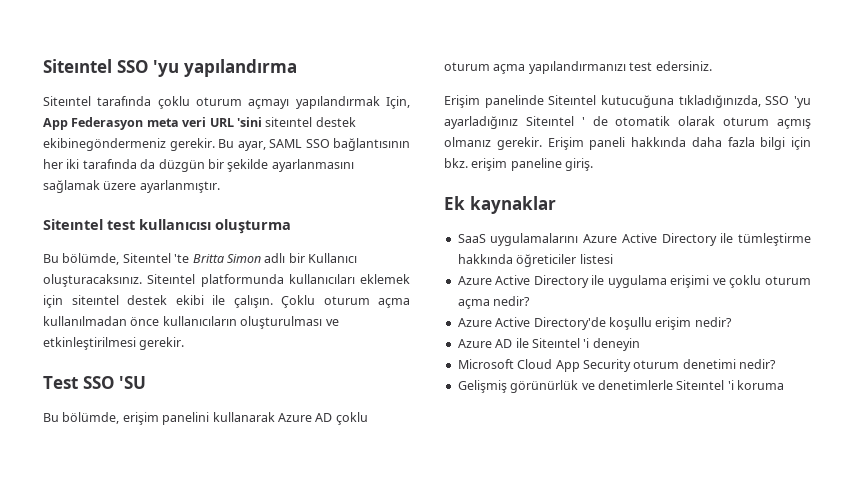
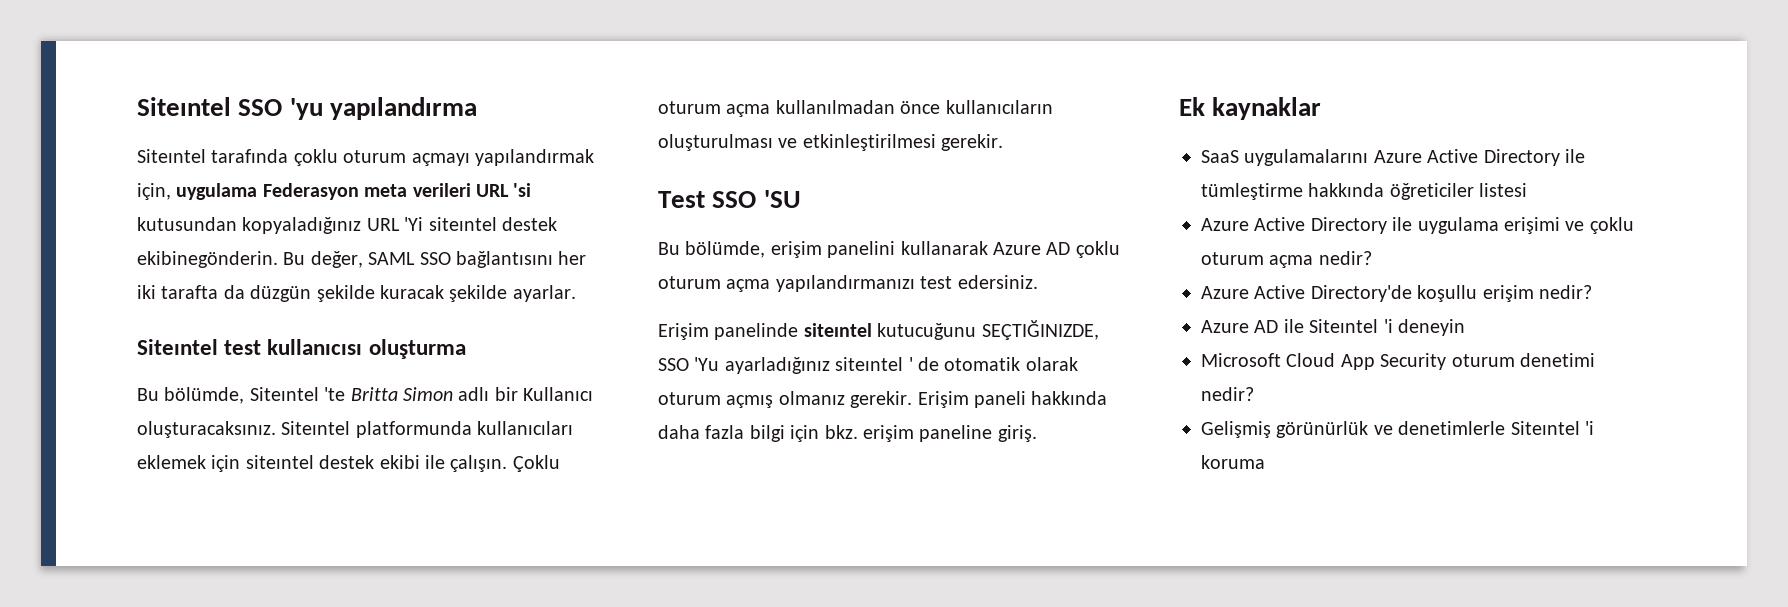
[386,96,411,109] [43,117,356,130] [43,138,266,151] Için, App Federasyon meta veri URL 'sini siteıntel destek ekibinegöndermeniz gerekir. Bu ayar, -> [137,183,532,200] [137,217,557,234] [137,251,363,268] için, uygulama Federasyon meta verileri URL 'si kutusundan kopyaladığınız URL 'Yi siteıntel destek ekibinegönderin. Bu değer,
[333,138,410,151] bağlantısının -> [456,251,553,268] bağlantısını
[82,159,137,169] tarafında -> [161,285,219,299] tarafta
[207,159,354,172] [43,180,220,193] bir şekilde ayarlanmasını sağlamak üzere ayarlanmıştır. -> [316,285,576,302] şekilde kuracak şekilde ayarlar.
[548,95,811,108] [444,116,574,129] Siteıntel kutucuğuna tıkladığınızda, SSO 'yu ayarladığınız Siteıntel -> [803,320,1099,340] [658,357,904,374] siteıntel kutucuğunu SEÇTIĞINIZDE, SSO 'Yu ayarladığınız siteıntel

